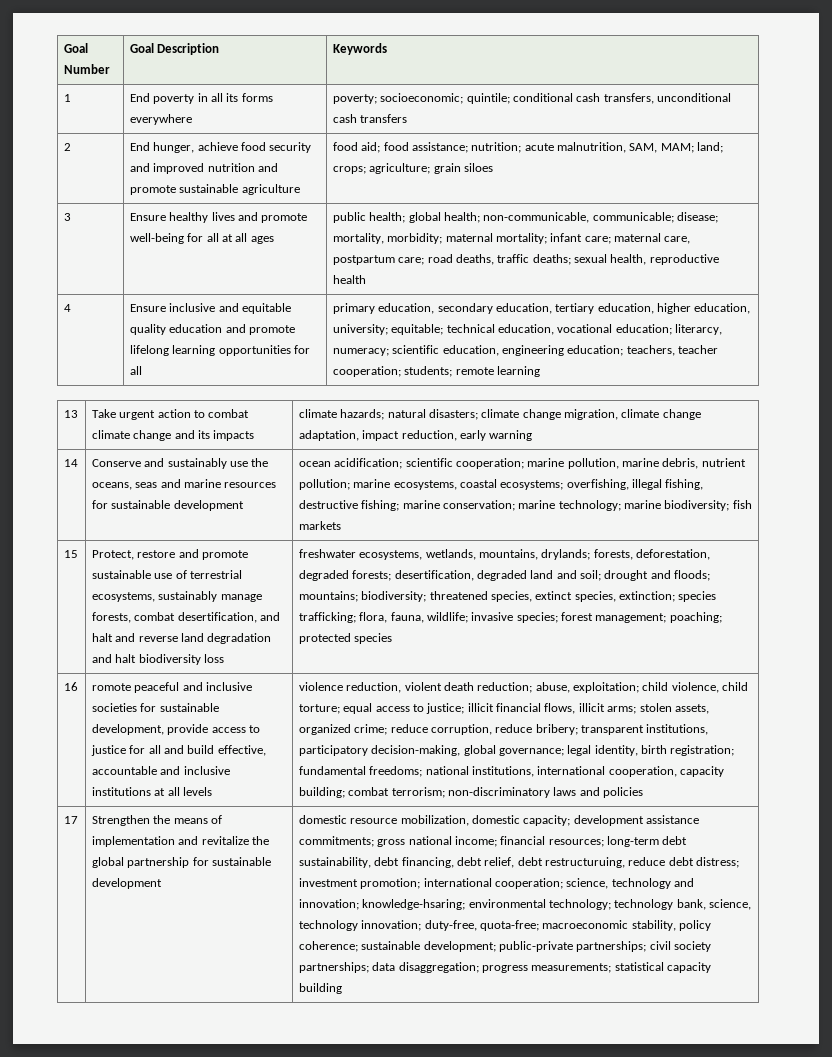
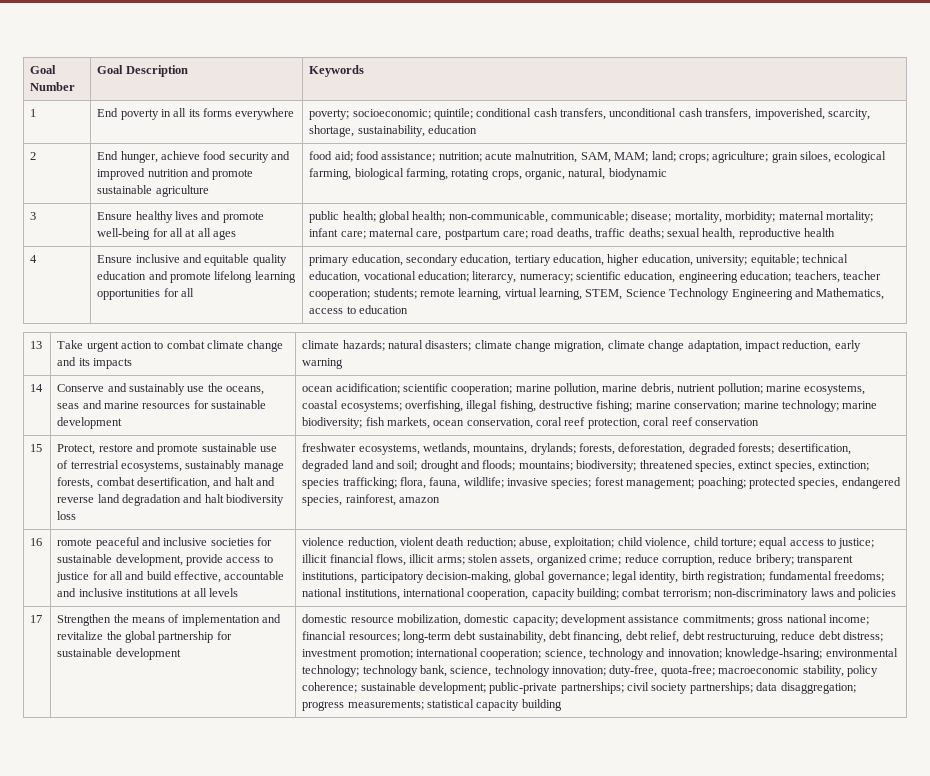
[360,114,408,123] transfers -> [705,108,870,120] [309,125,477,137] transfers, impoverished, scarcity, shortage, sustainability, education
[463,163,493,172] siloes -> [800,151,887,163] [309,168,667,180] siloes, ecological farming, biological farming, rotating crops, organic, natural, biodynamic
[496,366,540,377] learning -> [458,288,885,300] [309,305,408,314] learning, virtual learning, STEM, Science Technology Engineering and Mathematics, access to education
[298,521,341,530] markets -> [386,417,759,429] markets, ocean conservation, coral reef protection, coral reef conservation
[354,633,393,644] species -> [798,477,901,489] [302,494,440,506] species, endangered species, rainforest, amazon

